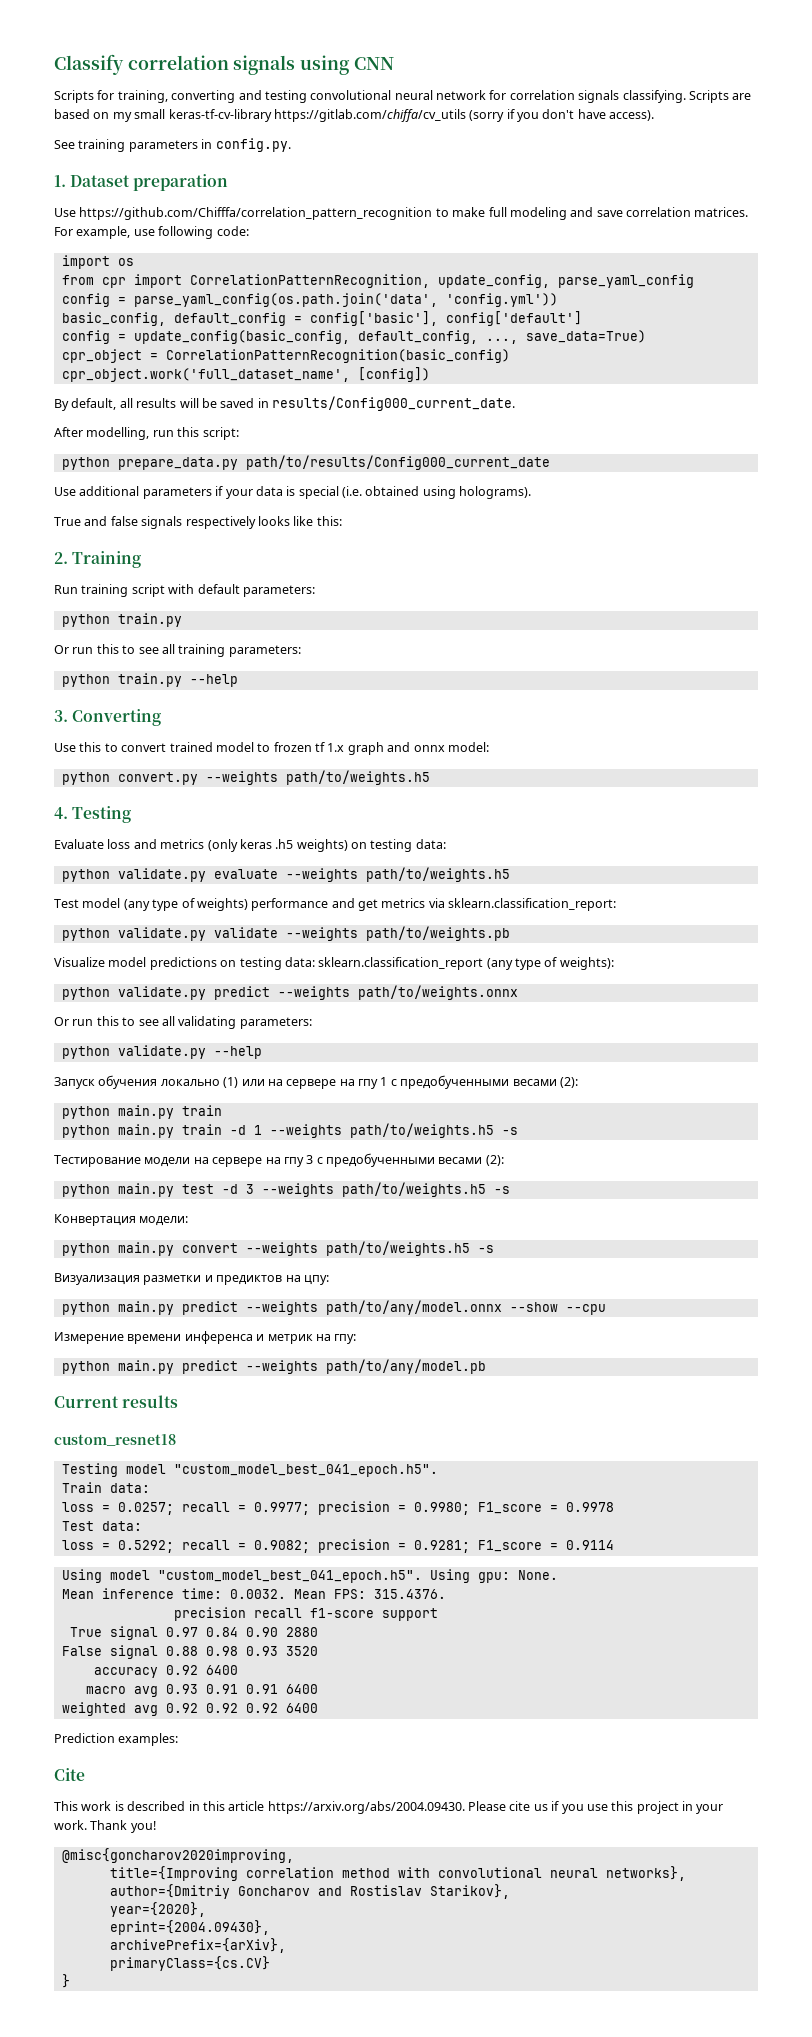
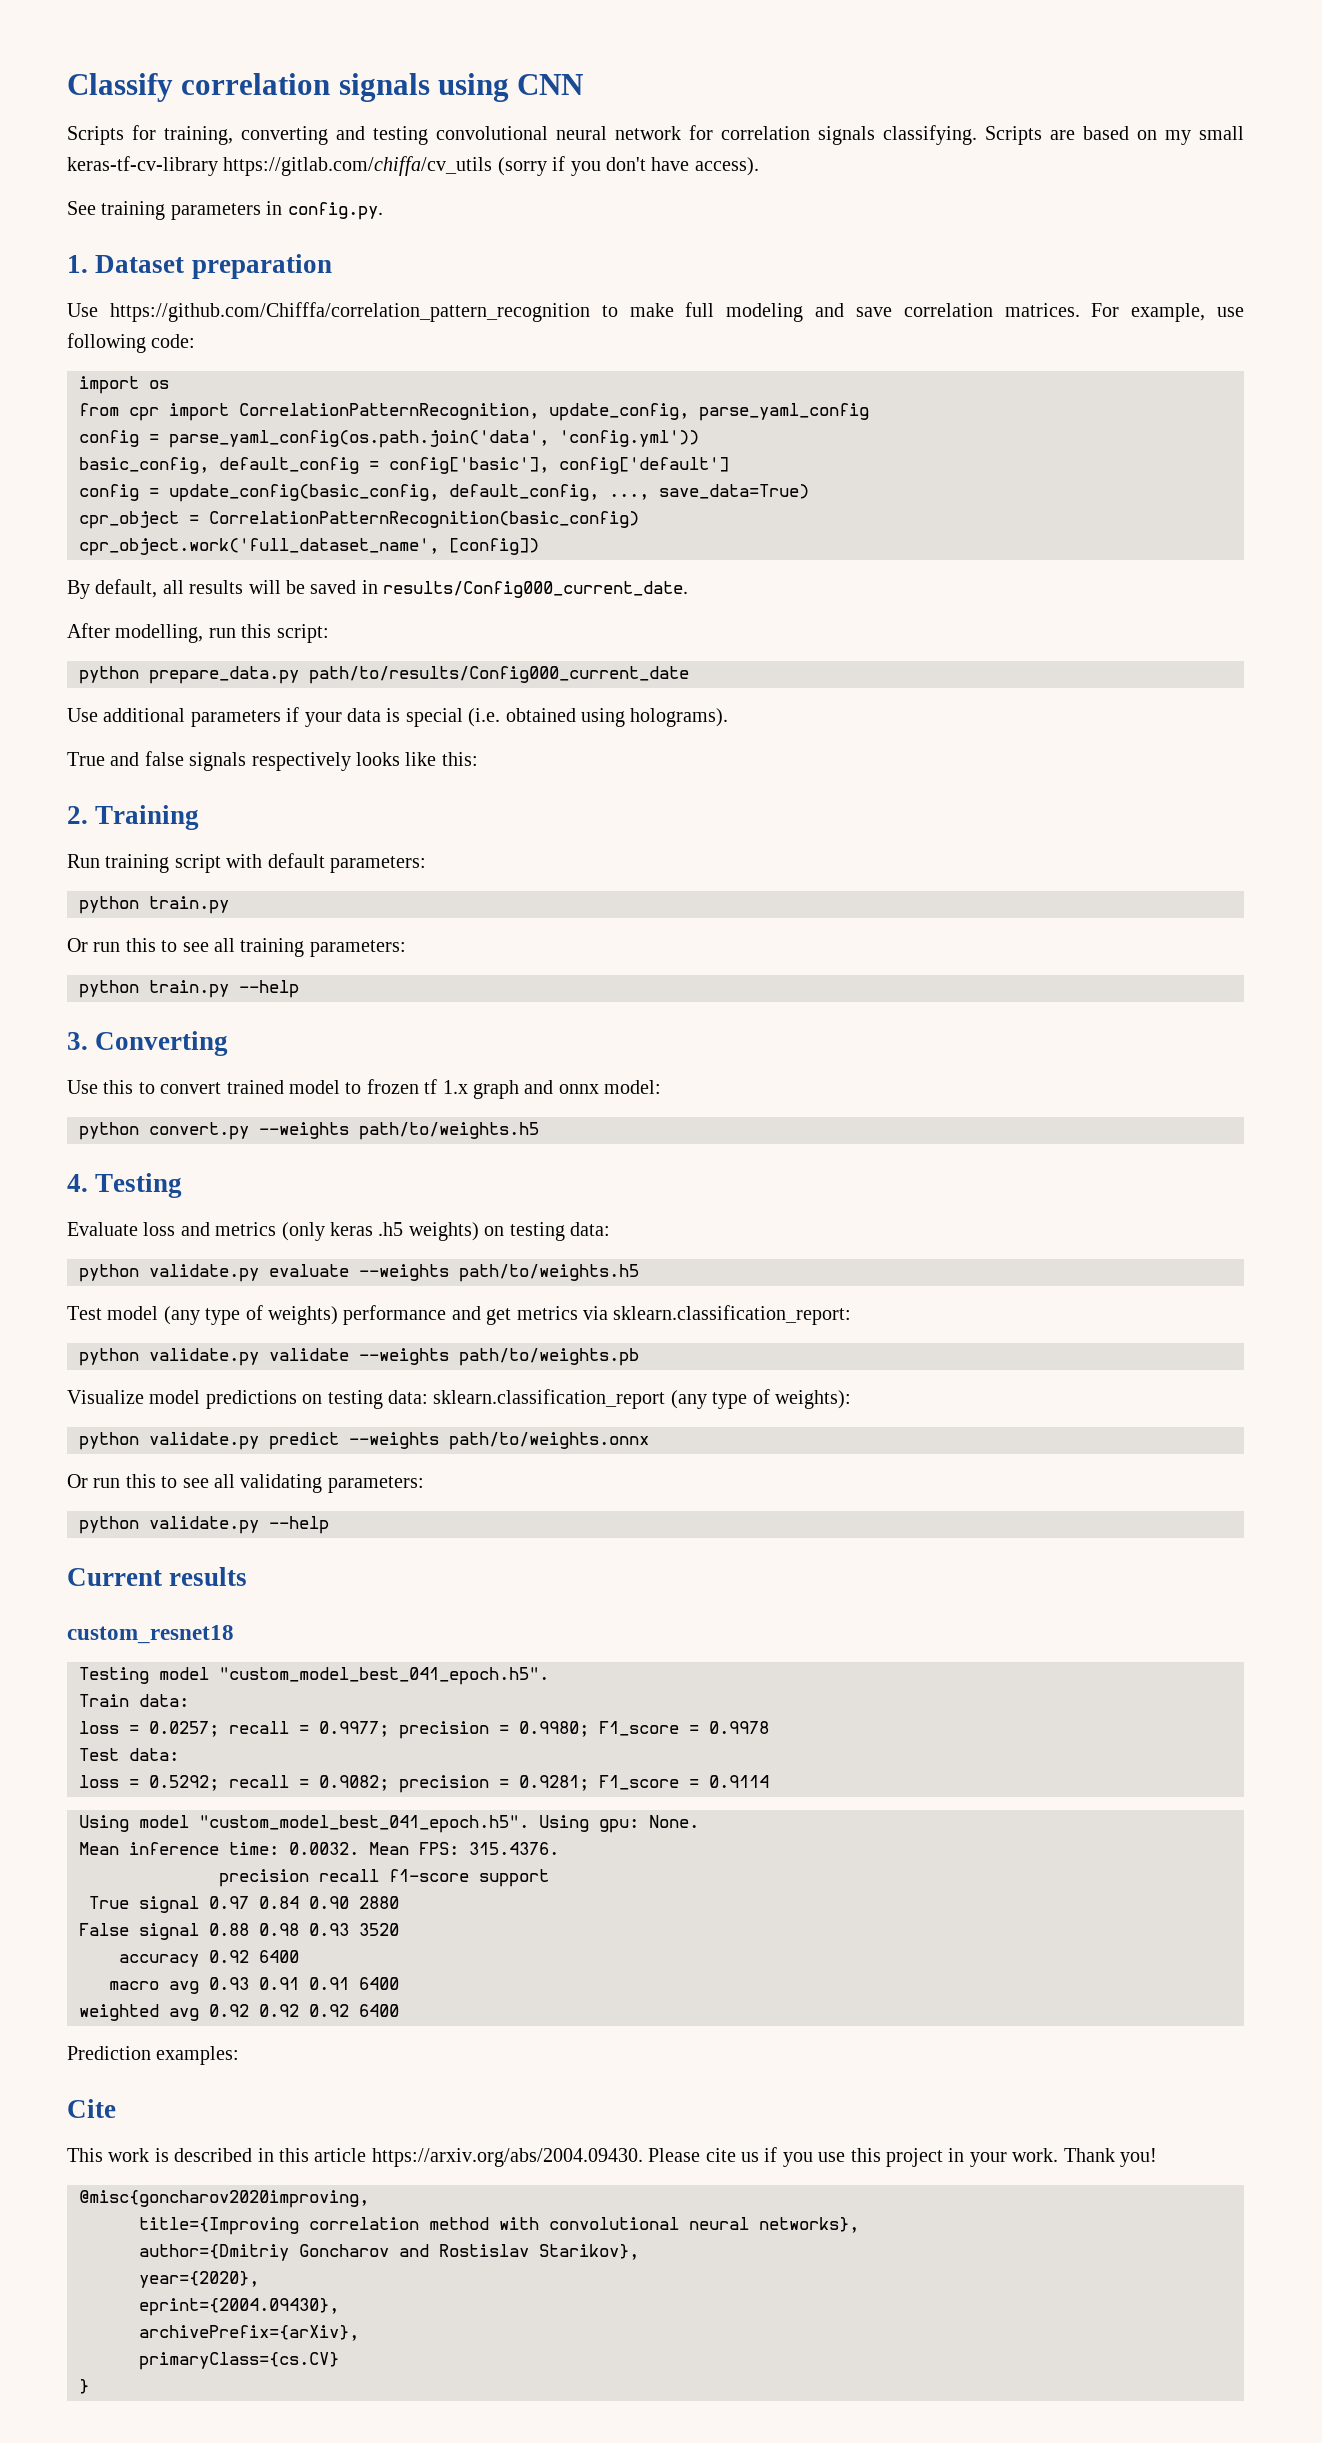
[54,1075,578,1089] [61,1105,222,1119] [61,1123,518,1138] [54,1153,504,1167] [61,1182,510,1197] [54,1214,189,1226] [61,1241,494,1256] [54,1273,329,1285] [61,1300,606,1315] [54,1331,357,1344] [61,1359,486,1374] // Запуск обучения локально (1) или на сервере на гпу 1 с предобученными весами (2): // python main.py train // python main.py train -d 1 --weights path/to/weights.h5 -s // Тестирование модели на сервере на гпу 3 с предобученными весами (2): // python main.py test -d 3 --weights path/to/weights.h5 -s // Конвертация модели: // python main.py convert --weights path/to/weights.h5 -s // Визуализация разметки и предиктов на цпу: // python main.py predict --weights path/to/any/model.onnx --show --cpu // Измерение времени инференса и метрик на гпу: // python main.py predict --weights path/to/any/model.pb -> (329, 1525) none

